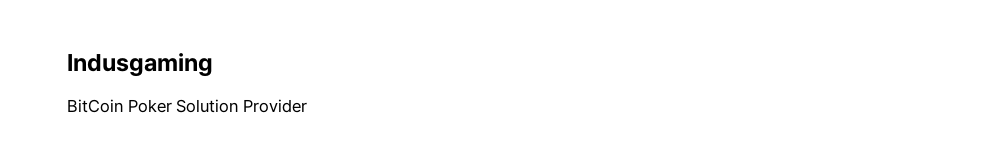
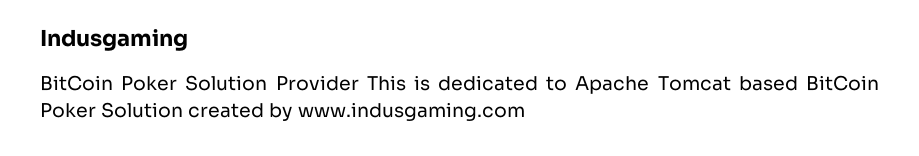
(307, 106) none -> [366,75,880,94] [40,102,525,121] This is dedicated to Apache Tomcat based BitCoin Poker Solution created by www.indusgaming.com

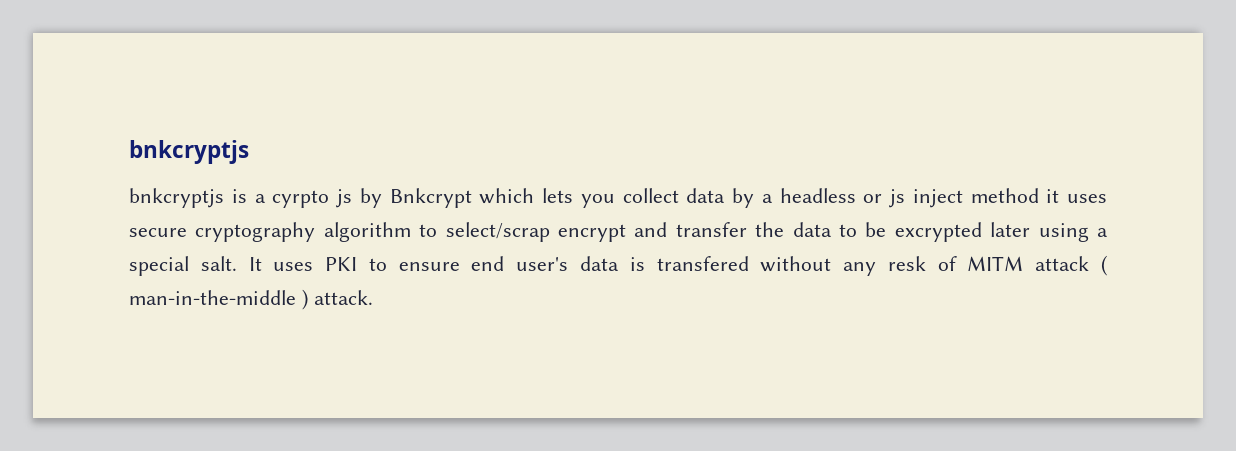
[40,29,188,51] [40,75,880,94] [40,102,525,121] Indusgaming // BitCoin Poker Solution Provider This is dedicated to Apache Tomcat based BitCoin Poker Solution created by www.indusgaming.com -> [129,140,249,164] [129,188,1107,208] [129,222,1108,242] [129,255,1108,276] [129,289,373,310] bnkcryptjs // bnkcryptjs is a cyrpto js by Bnkcrypt which lets you collect data by a headless or js inject method it uses secure cryptography algorithm to select/scrap encrypt and transfer the data to be excrypted later using a special salt. It uses PKI to ensure end user's data is transfered without any resk of MITM attack ( man-in-the-middle ) attack.

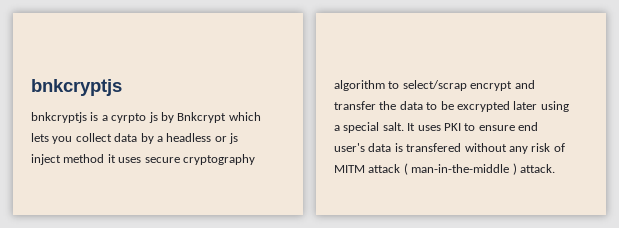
[887,256,926,271] resk -> [531,143,551,152] risk

